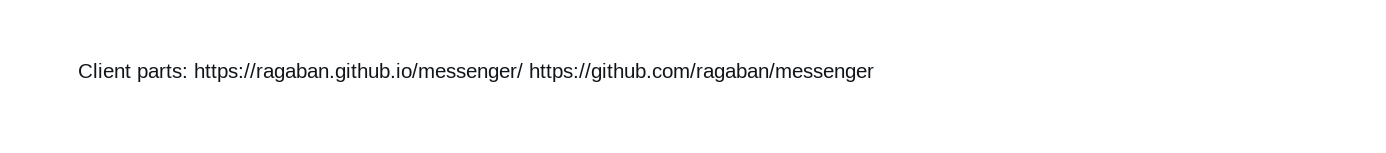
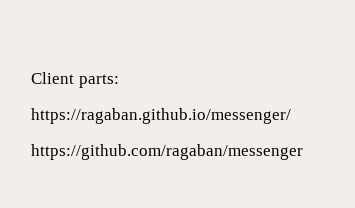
(188, 73) none -> (119, 81) //
(523, 72) none -> (291, 116) //

